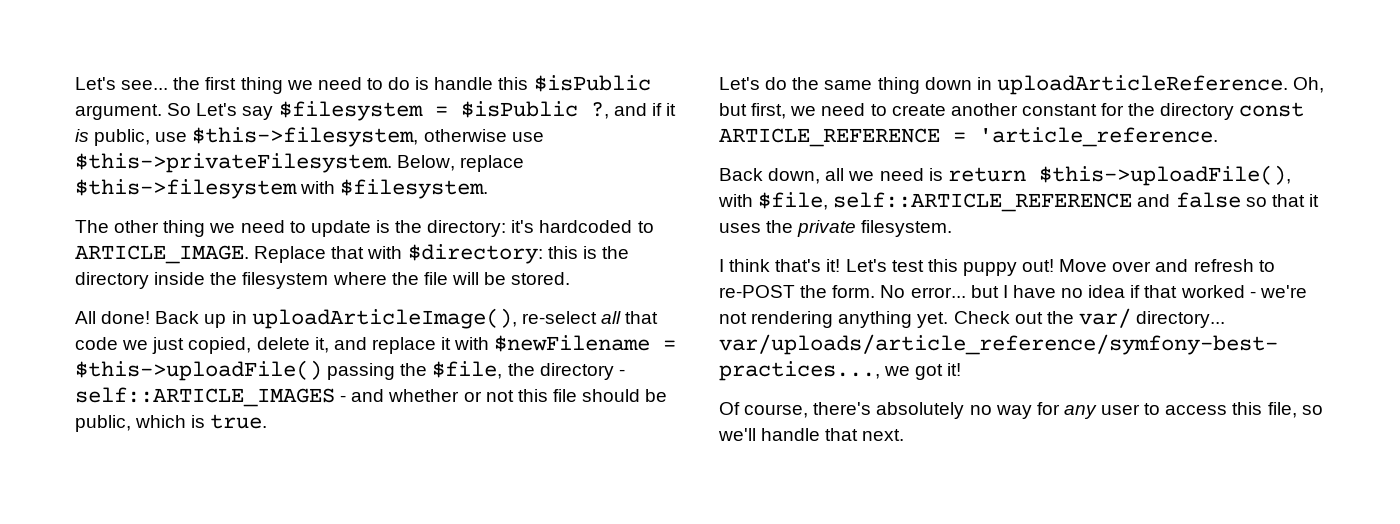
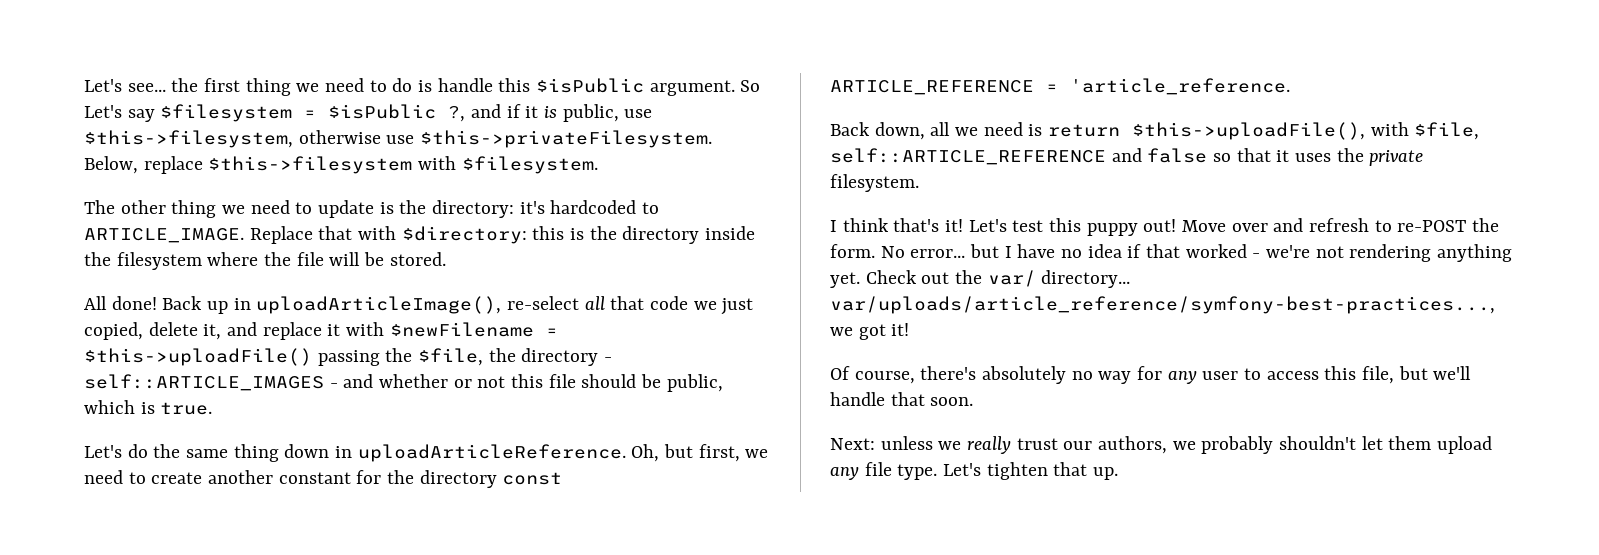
[1301,405,1323,415] so -> [1398,366,1428,380] but
[862,429,905,441] next. -> [930,397,974,406] [830,436,1493,454] [830,462,1119,480] soon. // Next: unless we really trust our authors, we probably shouldn't let them upload any file type. Let's tighten that up.

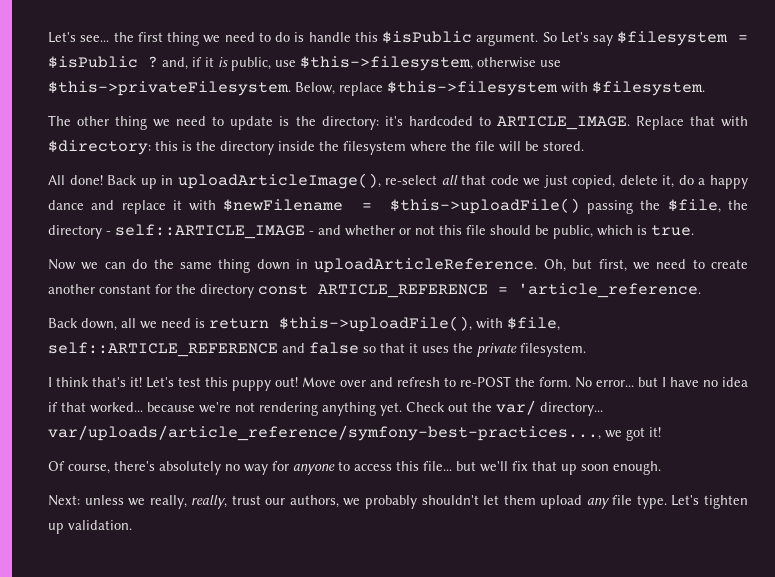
[448,104,502,122] ?, and -> [148,56,188,70] ? and,
(222, 332) none -> [678,175,748,189] [48,200,84,210] do a happy dance
[84,374,324,391] self::ARTICLE_IMAGES -> [115,224,305,239] self::ARTICLE_IMAGE
[84,445,122,458] Let's -> [48,259,126,270] Now we can
[1185,244,1261,258] worked - -> [90,402,195,413] worked... because
[1167,370,1239,384] any user -> [293,464,335,475] anyone
[1362,366,1395,384] file, -> [423,461,452,471] file...
[830,392,974,406] handle that soon. -> [512,461,661,475] fix that up soon enough.
[967,436,1012,454] really -> [149,495,228,509] really, really,
[1053,462,1119,480] that up. -> [48,520,132,534] up validation.

